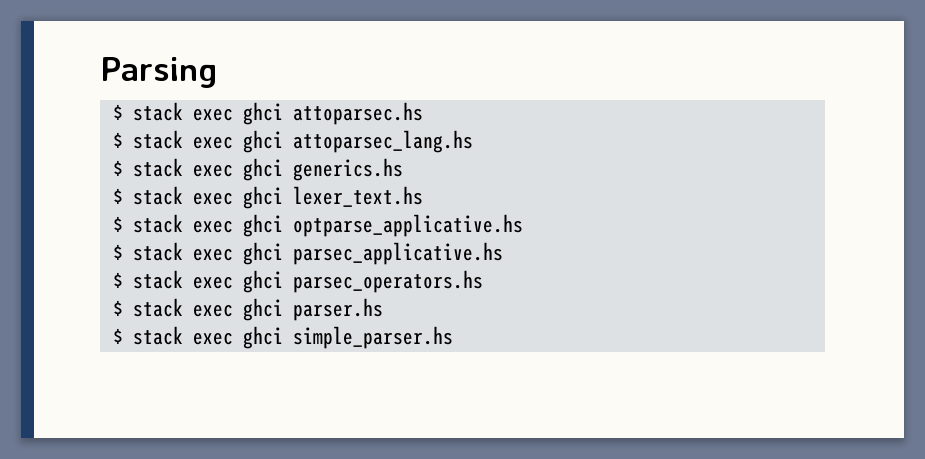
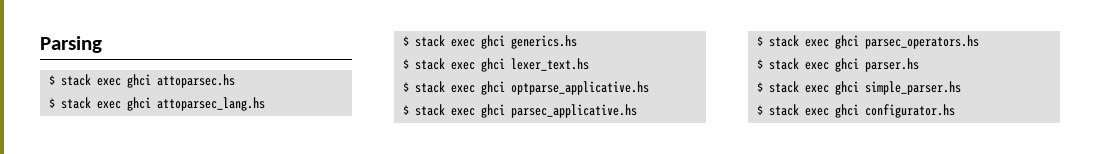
(453, 337) none -> [756,104,955,118] // $ stack exec ghci configurator.hs

